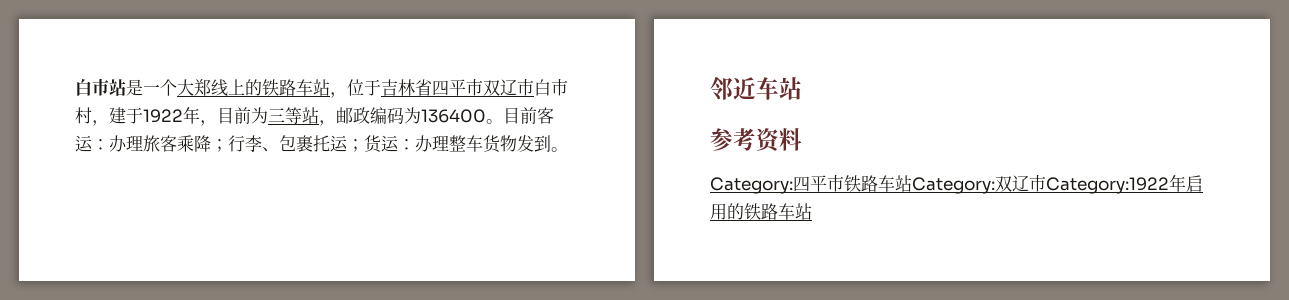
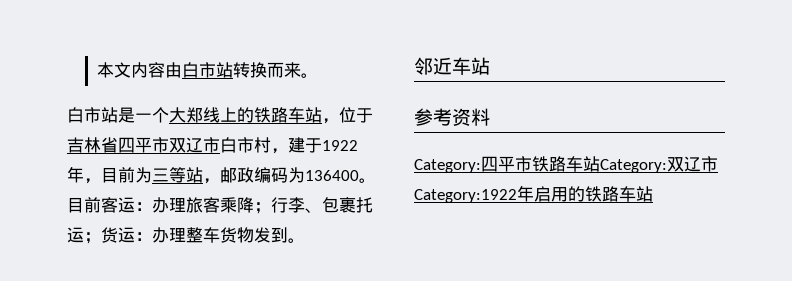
(75, 87) none -> [97,62,319,78] 本文内容由白市站转换而来。 //

